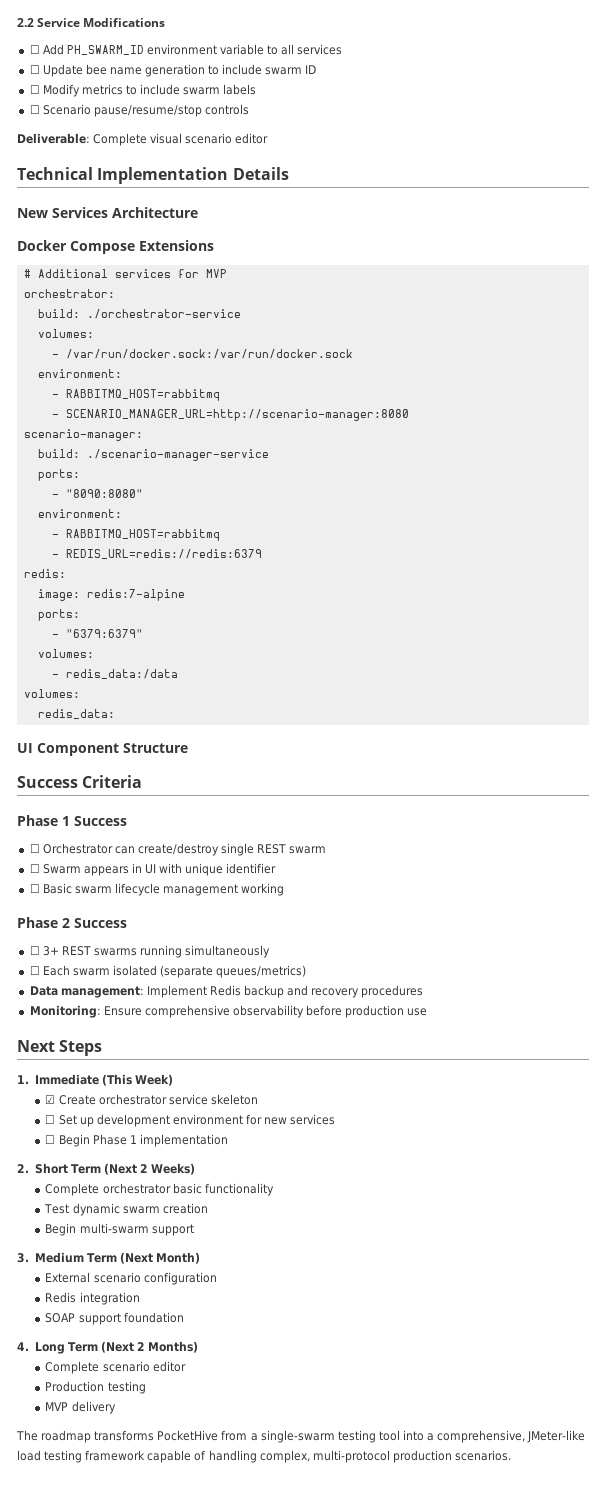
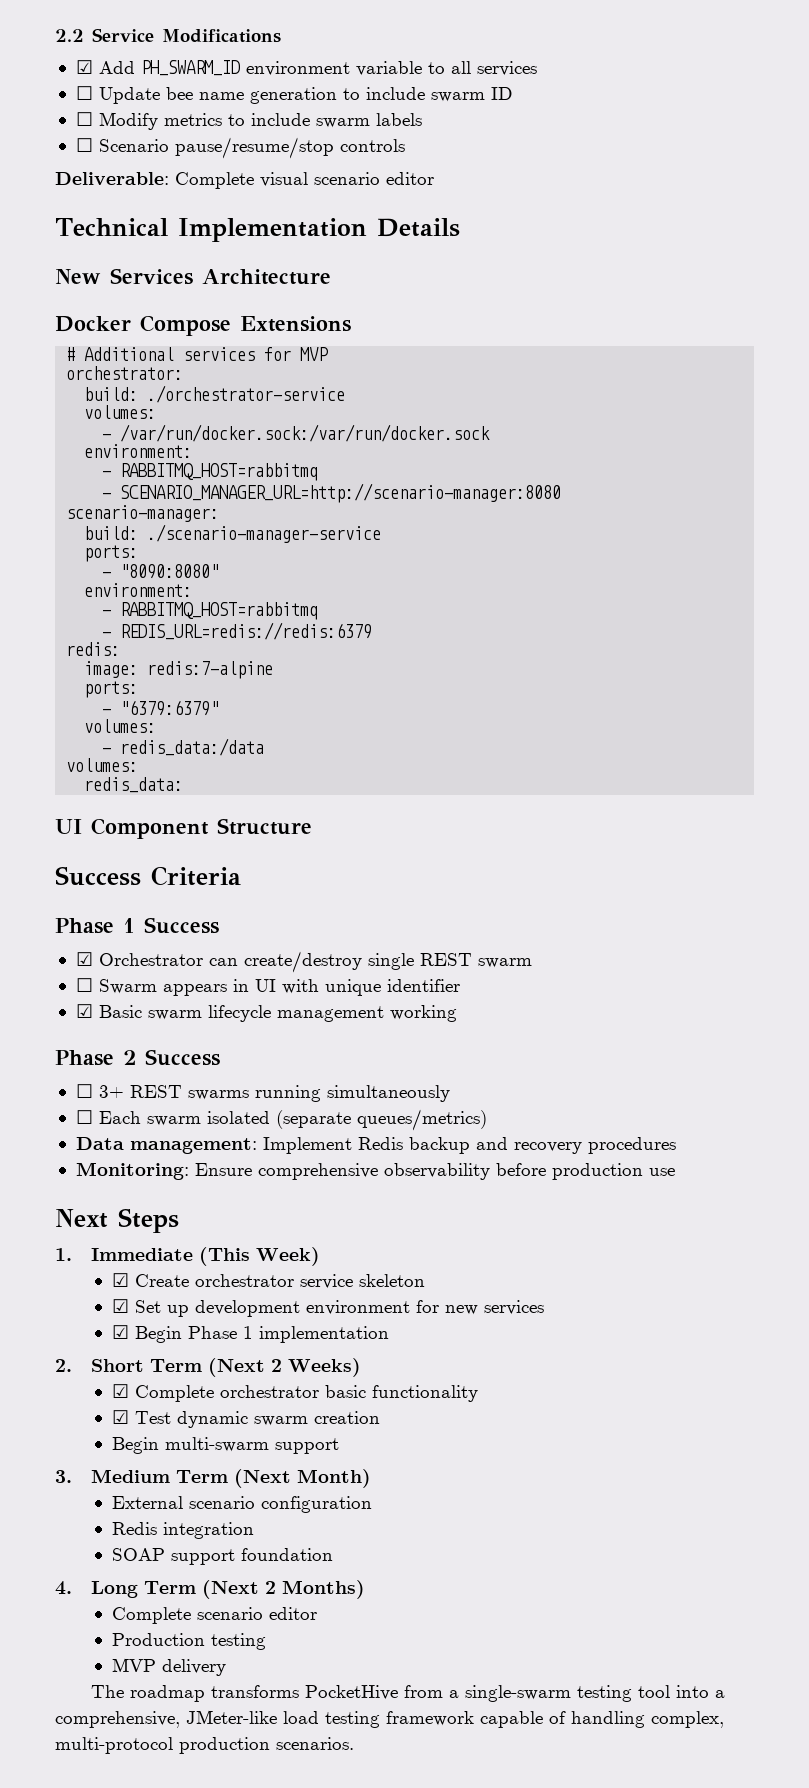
[29,45,40,54] ☐ -> [75,60,93,74] ☑
[29,844,40,853] ☐ -> [75,952,93,966] ☑
[29,884,40,893] ☐ -> [75,1004,93,1018] ☑
[45,1115,56,1124] ☐ -> [111,1299,129,1313] ☑
[45,1135,56,1144] ☐ -> [111,1325,129,1339] ☑
(196, 1169) none -> [111,1384,129,1398] ☑
(274, 1189) none -> [111,1410,129,1424] ☑

